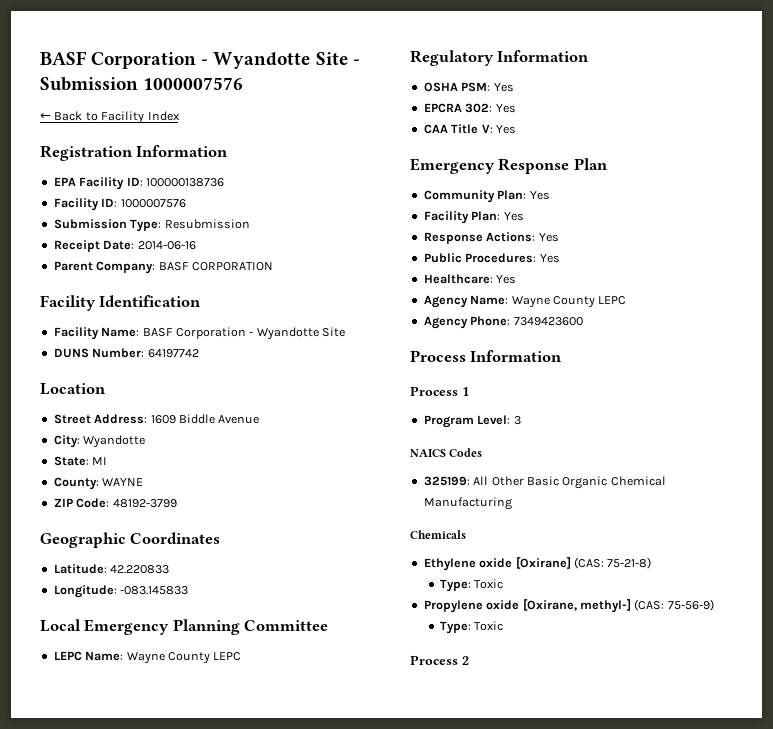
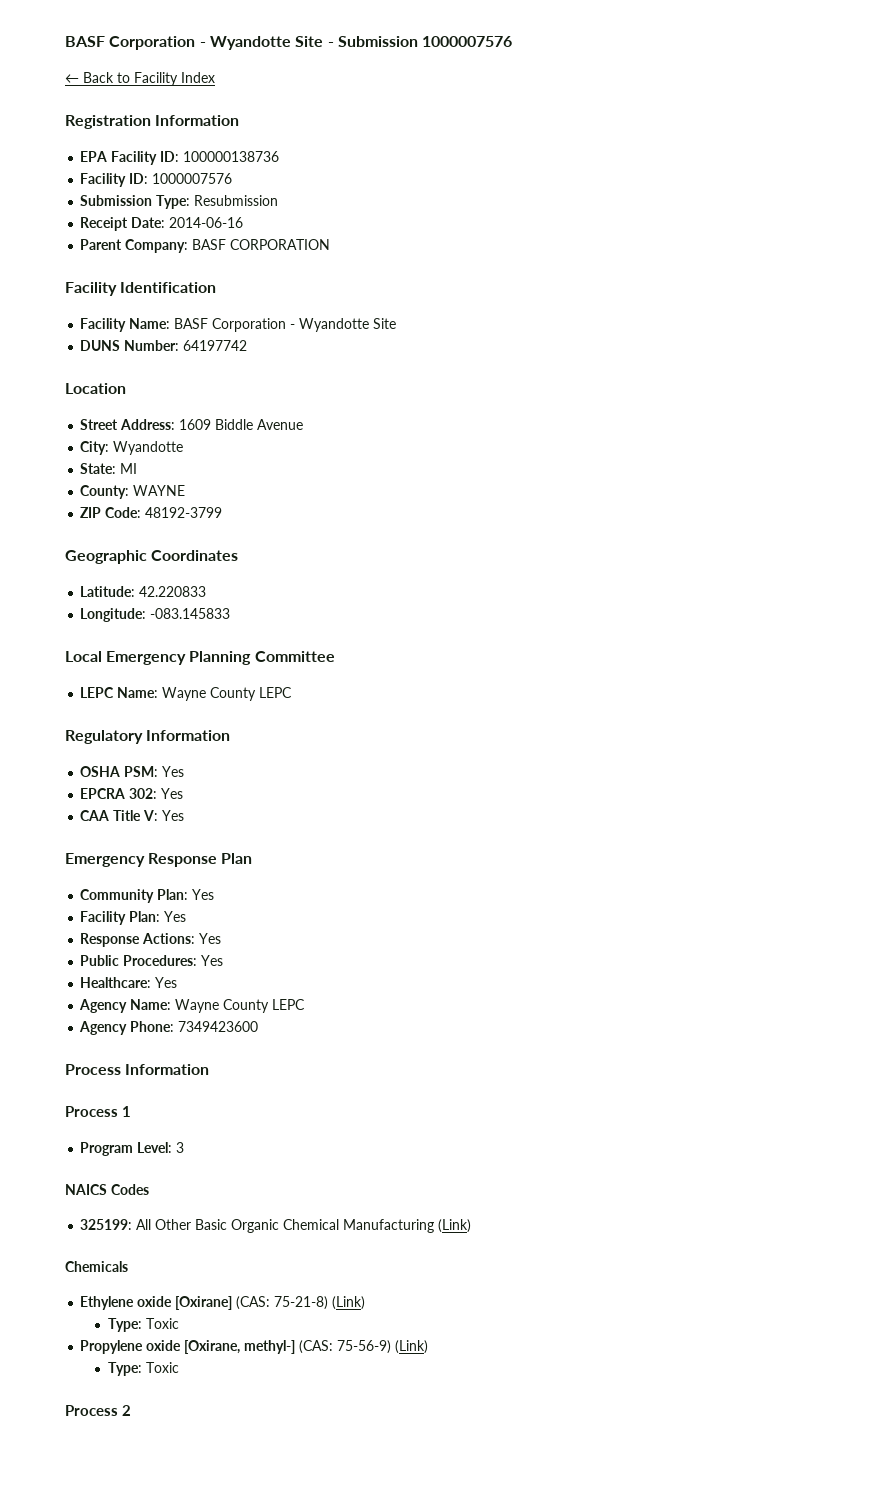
(512, 503) none -> [438,1219,472,1233] (Link)
(652, 563) none -> [332,1296,366,1310] (Link)
(714, 605) none -> [395,1340,429,1354] (Link)

